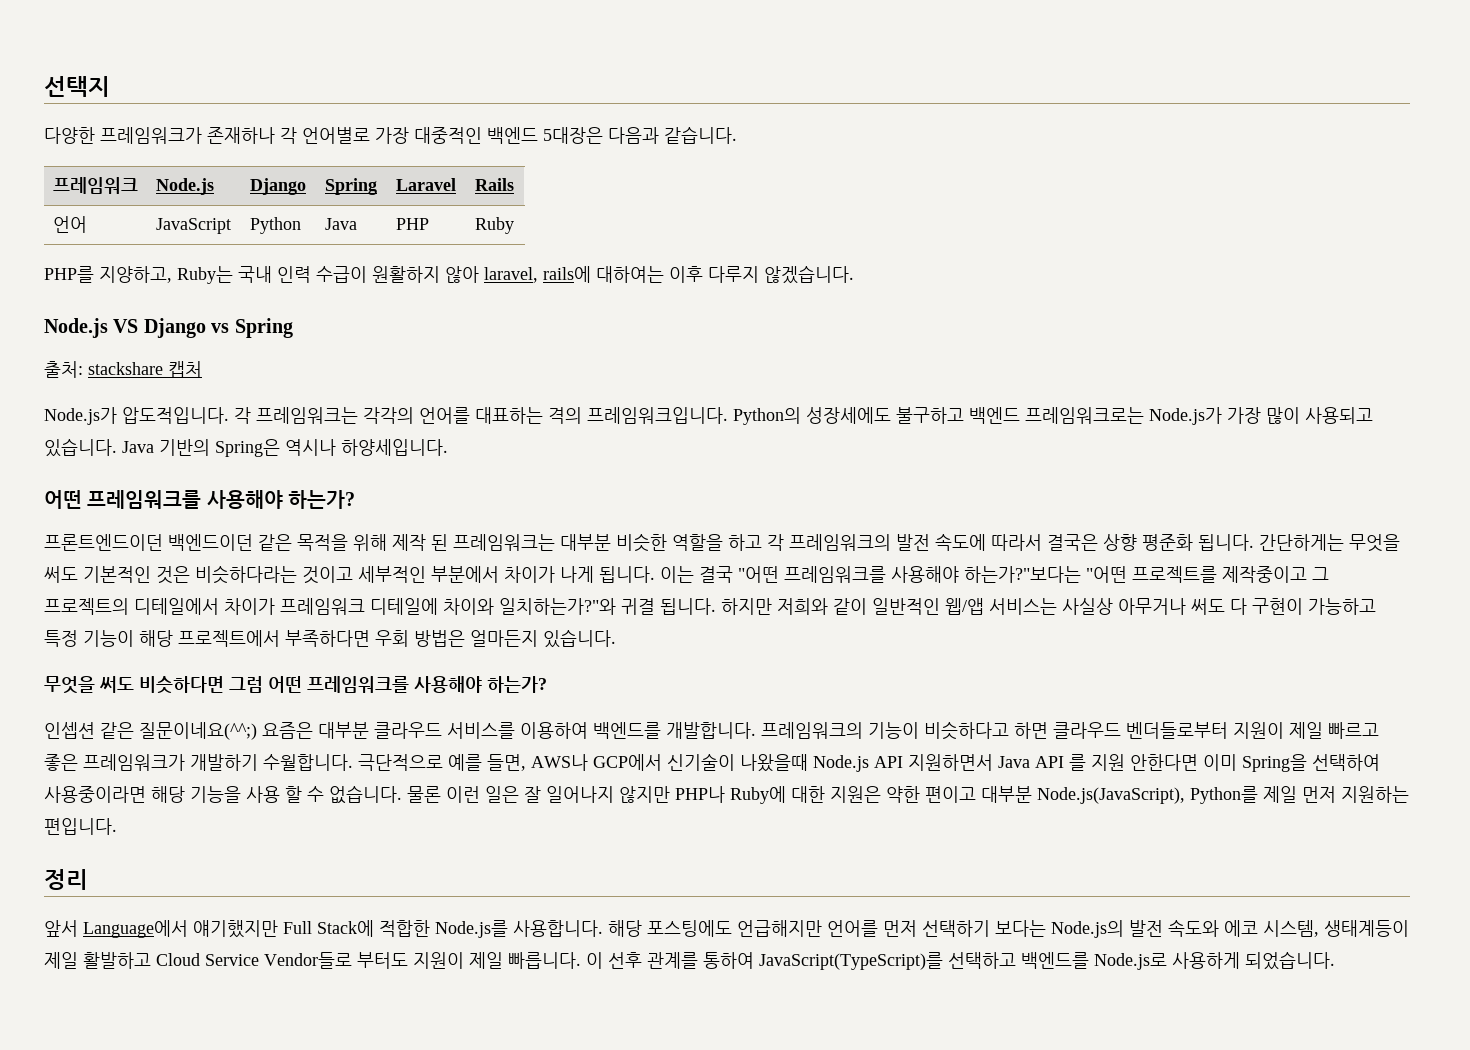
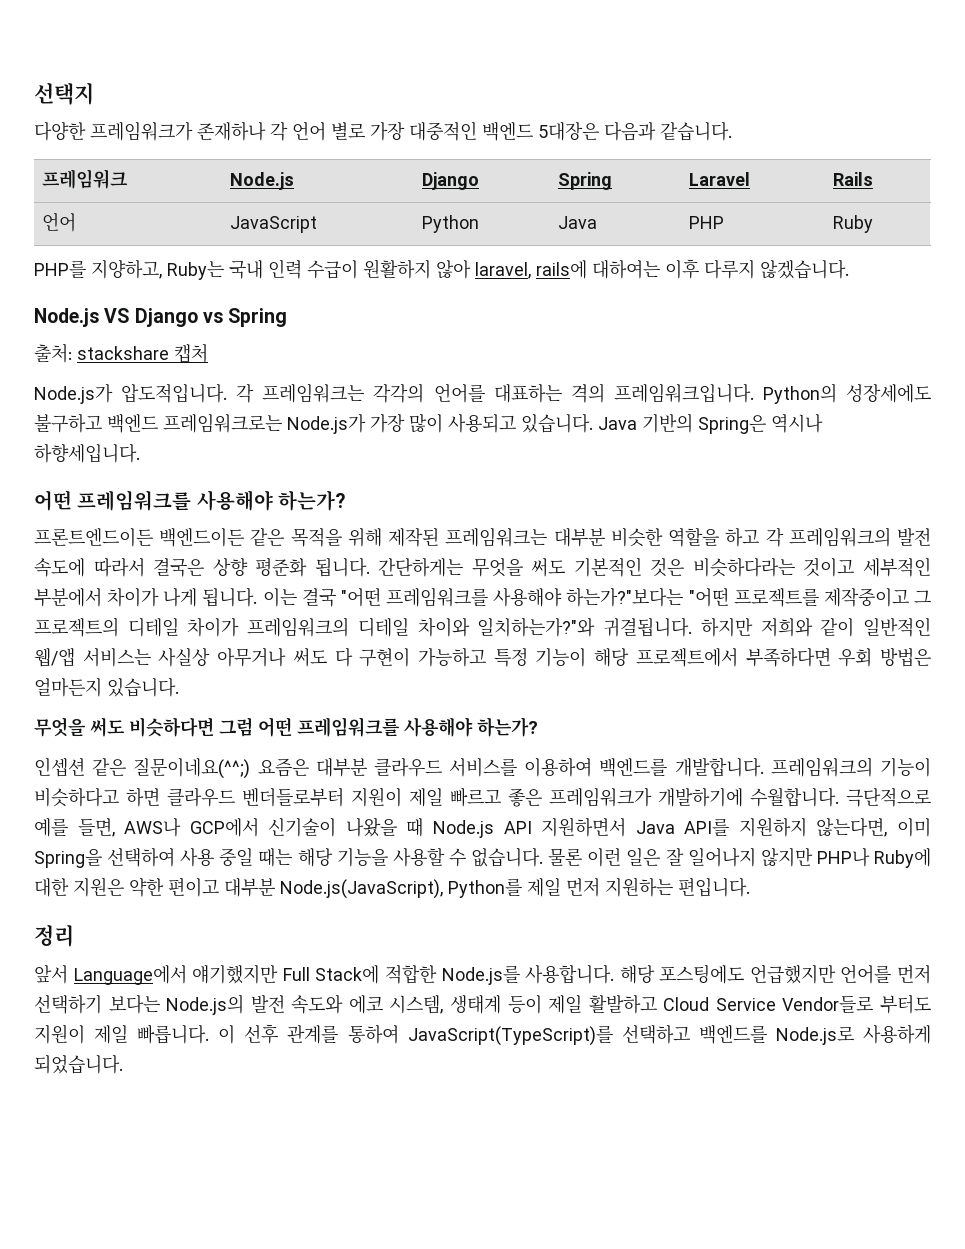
[302,127,370,144] 언어별로 -> [292,121,365,141] 언어 별로
[341,439,448,456] [44,490,356,509] [44,534,253,551] 하양세입니다. // 어떤 프레임워크를 사용해야 하는가? // 프론트엔드이던 백엔드이던 -> [34,443,140,463] [34,490,345,511] [34,528,245,547] 하향세입니다. // 어떤 프레임워크를 사용해야 하는가? // 프론트엔드이든 백엔드이든
[392,534,448,551] 제작 된 -> [388,528,440,547] 제작된
[134,598,716,615] 디테일에서 차이가 프레임워크 디테일에 차이와 일치하는가?"와 귀결 됩니다. -> [127,617,693,637] 디테일 차이가 프레임워크의 디테일 차이와 일치하는가?"와 귀결됩니다.
[190,754,258,771] 개발하기 -> [658,788,743,807] 개발하기에
[740,754,808,772] 나왔을때 -> [345,817,424,837] 나왔을 때
[1035,754,1380,772] [44,786,302,803] API 를 지원 안한다면 이미 Spring을 선택하여 사용중이라면 해당 기능을 사용 할 -> [684,817,931,837] [34,848,445,868] API를 지원하지 않는다면, 이미 Spring을 선택하여 사용 중일 때는 해당 기능을 사용할
[737,920,822,937] 언급해지만 -> [749,964,836,984] 언급했지만
[1324,920,1409,937] 생태계등이 -> [449,995,542,1014] 생태계 등이

